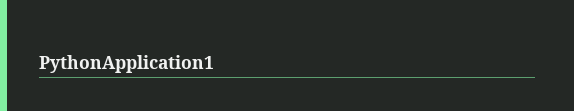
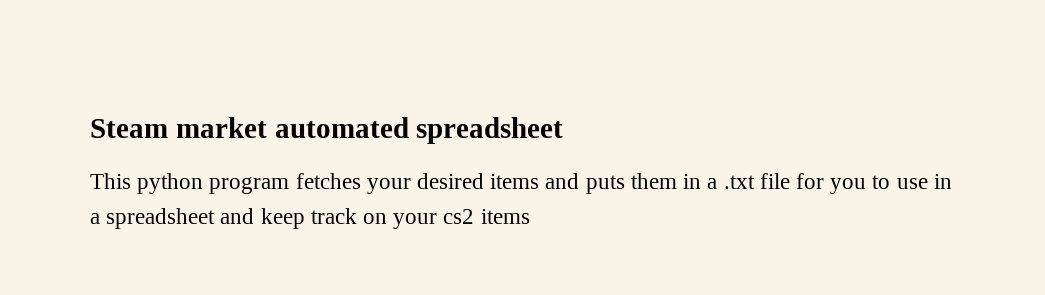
[39,55,214,73] PythonApplication1 -> [90,117,564,144] [90,173,952,194] [90,208,530,229] Steam market automated spreadsheet // This python program fetches your desired items and puts them in a .txt file for you to use in a spreadsheet and keep track on your cs2 items

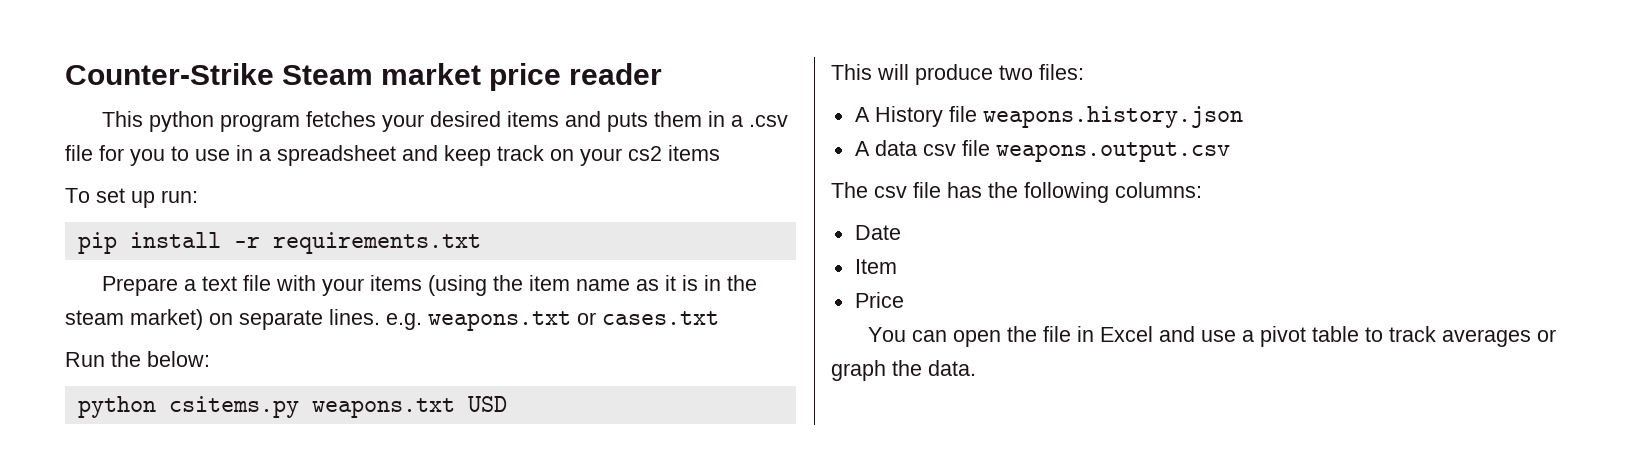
(90, 128) none -> [65,63,274,85] Counter-Strike
[274,117,564,144] automated spreadsheet -> [489,63,663,91] price reader
[723,175,755,189] .txt -> [748,115,788,127] .csv
(530, 216) none -> [65,188,198,208] [77,232,481,254] [101,275,757,296] [65,309,719,331] [65,351,210,367] [77,396,507,418] [831,64,1084,85] [854,106,1243,128] [854,140,1230,162] [831,182,1202,203] [854,225,901,240] [854,259,897,274] [854,292,904,308] [867,326,1556,347] [831,360,976,381] // To set up run: // pip install -r requirements.txt // Prepare a text file with your items (using the item name as it is in the steam market) on separate lines. e.g. weapons.txt or cases.txt // Run the below: // python csitems.py weapons.txt USD // This will produce two files: // A History file weapons.history.json // A data csv file weapons.output.csv // The csv file has the following columns: // Date // Item // Price // You can open the file in Excel and use a pivot table to track averages or graph the data.

